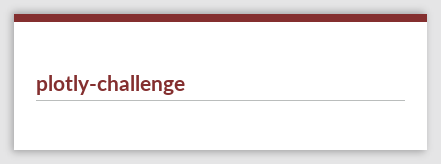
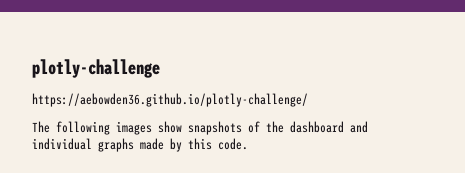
(185, 85) none -> [32,93,308,107] [32,121,368,135] [32,138,248,152] // https://aebowden36.github.io/plotly-challenge/ // The following images show snapshots of the dashboard and individual graphs made by this code.

